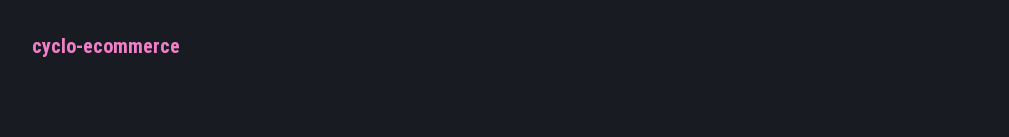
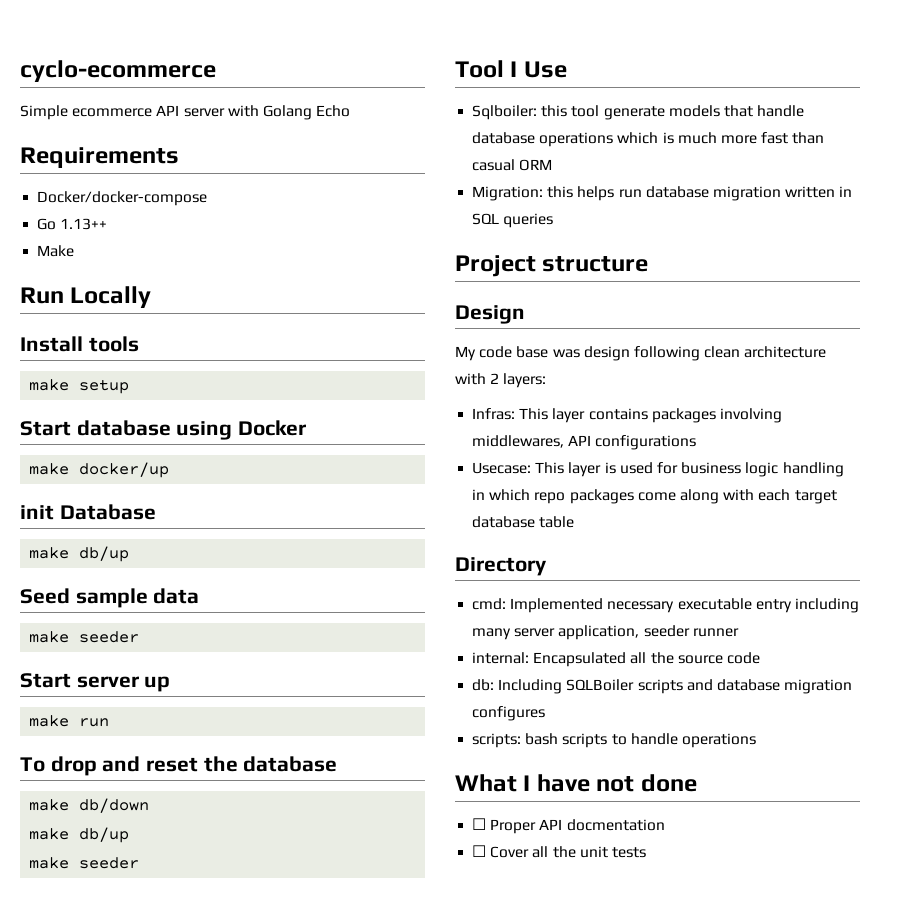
(180, 47) none -> [20,105,351,120] [20,147,179,168] [37,191,208,206] [37,218,108,230] [37,245,75,257] [20,286,152,308] [20,336,139,352] [29,379,130,394] [20,420,307,440] [29,462,170,478] [20,504,156,520] [29,546,130,562] [20,588,200,608] [29,631,140,643] [20,673,171,692] [29,715,110,727] [20,756,338,776] [29,798,150,813] [29,827,130,843] [29,857,140,869] [455,60,567,78] [472,105,805,120] [472,132,825,147] [472,159,553,171] [472,186,853,201] [472,213,554,228] [455,255,649,277] [455,305,525,324] [455,346,827,361] [455,373,547,388] [472,408,782,423] [472,435,697,450] [472,462,844,477] [472,489,837,504] [472,516,575,528] [455,557,547,576] [472,598,859,613] [472,625,739,640] [472,652,760,667] [472,679,853,694] [472,706,546,721] [472,733,756,748] [455,774,697,792] [472,818,665,834] [472,845,646,858] // Simple ecommerce API server with Golang Echo // Requirements // Docker/docker-compose // Go 1.13++ // Make // Run Locally // Install tools // make setup // Start database using Docker // make docker/up // init Database // make db/up // Seed sample data // make seeder // Start server up // make run // To drop and reset the database // make db/down // make db/up // make seeder // Tool I Use // Sqlboiler: this tool generate models that handle database operations which is much more fast than casual ORM // Migration: this helps run database migration written in SQL queries // Project structure // Design // My code base was design following clean architecture with 2 layers: // Infras: This layer contains packages involving middlewares, API configurations // Usecase: This layer is used for business logic handling in which repo packages come along with each target database table // Directory // cmd: Implemented necessary executable entry including many server application, seeder runner // internal: Encapsulated all the source code // db: Including SQLBoiler scripts and database migration configures // scripts: bash scripts to handle operations // What I have not done // ☐ Proper API docmentation // ☐ Cover all the unit tests

